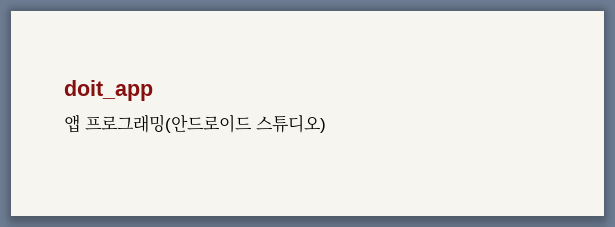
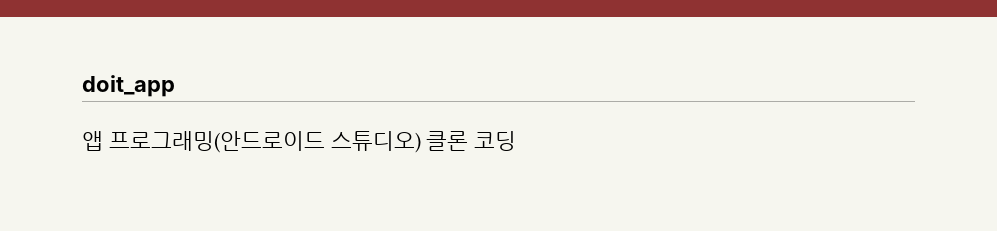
(326, 123) none -> [426,131,517,151] 클론 코딩

